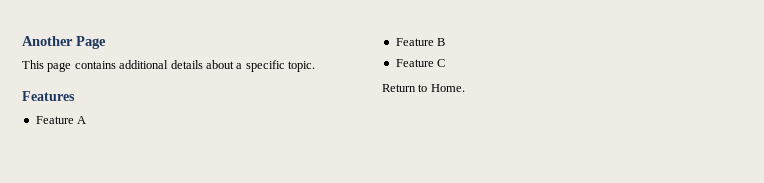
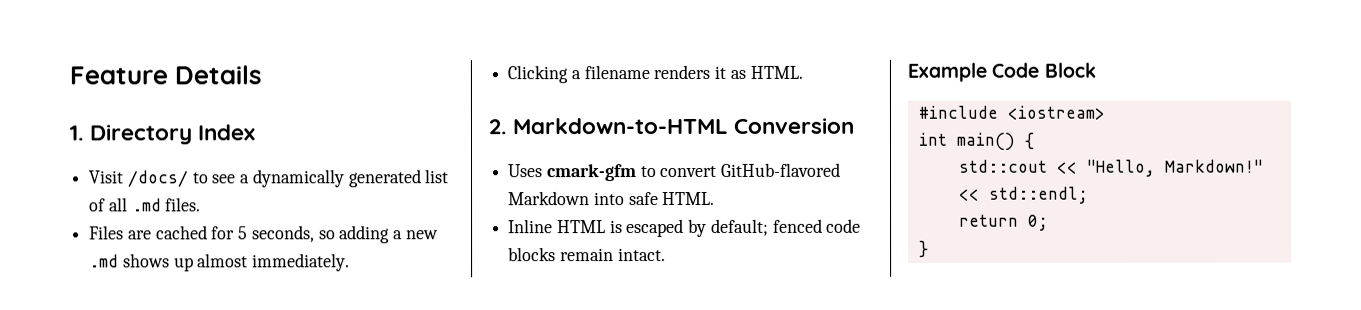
[22,36,106,49] [22,60,315,72] [22,91,75,101] [35,116,87,124] [395,38,446,46] [395,59,446,67] [382,84,465,92] Another Page // This page contains additional details about a specific topic. // Features // Feature A // Feature B // Feature C // Return to Home. -> [69,65,263,85] [69,124,256,145] [89,169,450,188] [89,197,202,212] [89,225,439,244] [89,253,351,272] [507,64,803,84] [488,117,855,135] [508,162,842,182] [508,191,716,206] [508,218,862,238] [508,247,666,262] [907,62,1096,82] [917,105,1105,120] [917,132,1034,151] [958,159,1264,177] [958,186,1089,204] [958,214,1049,231] [918,240,929,258] Feature Details // 1. Directory Index // Visit /docs/ to see a dynamically generated list of all .md files. // Files are cached for 5 seconds, so adding a new .md shows up almost immediately. // Clicking a filename renders it as HTML. // 2. Markdown-to-HTML Conversion // Uses cmark-gfm to convert GitHub-flavored Markdown into safe HTML. // Inline HTML is escaped by default; fenced code blocks remain intact. // Example Code Block // #include <iostream> // int main() { // std::cout << "Hello, Markdown!" << std::endl; // return 0; // }

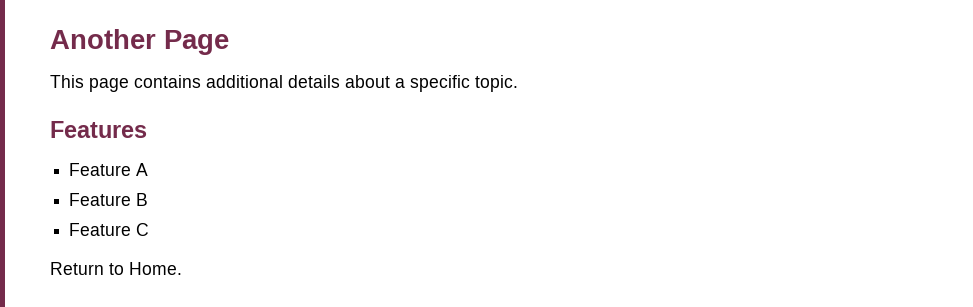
[69,65,263,85] [69,124,256,145] [89,169,450,188] [89,197,202,212] [89,225,439,244] [89,253,351,272] [507,64,803,84] [488,117,855,135] [508,162,842,182] [508,191,716,206] [508,218,862,238] [508,247,666,262] [907,62,1096,82] [917,105,1105,120] [917,132,1034,151] [958,159,1264,177] [958,186,1089,204] [958,214,1049,231] [918,240,929,258] Feature Details // 1. Directory Index // Visit /docs/ to see a dynamically generated list of all .md files. // Files are cached for 5 seconds, so adding a new .md shows up almost immediately. // Clicking a filename renders it as HTML. // 2. Markdown-to-HTML Conversion // Uses cmark-gfm to convert GitHub-flavored Markdown into safe HTML. // Inline HTML is escaped by default; fenced code blocks remain intact. // Example Code Block // #include <iostream> // int main() { // std::cout << "Hello, Markdown!" << std::endl; // return 0; // } -> [50,29,229,55] [50,75,518,92] [50,121,147,138] [69,163,149,176] [69,193,149,206] [69,223,150,236] [50,262,182,275] Another Page // This page contains additional details about a specific topic. // Features // Feature A // Feature B // Feature C // Return to Home.

